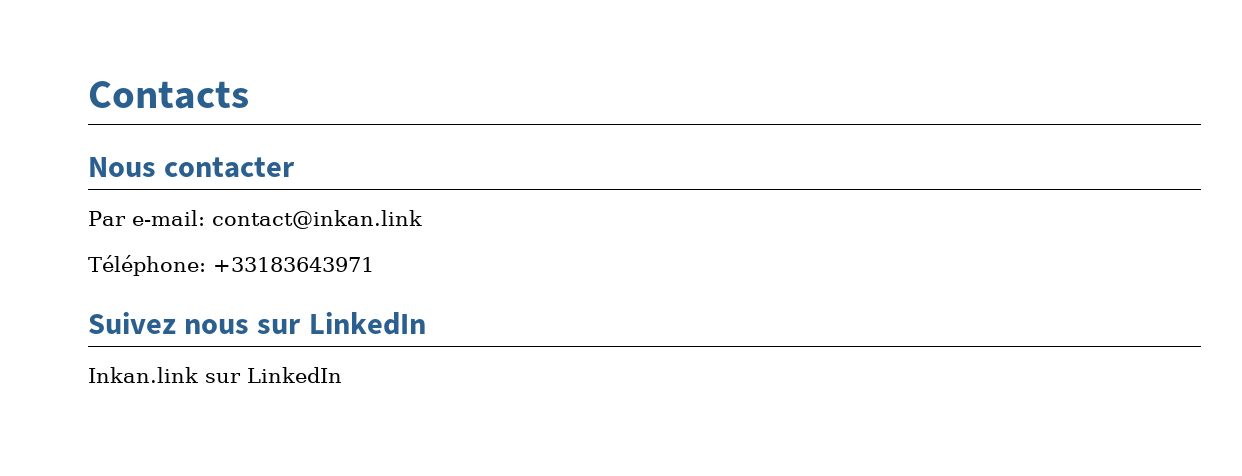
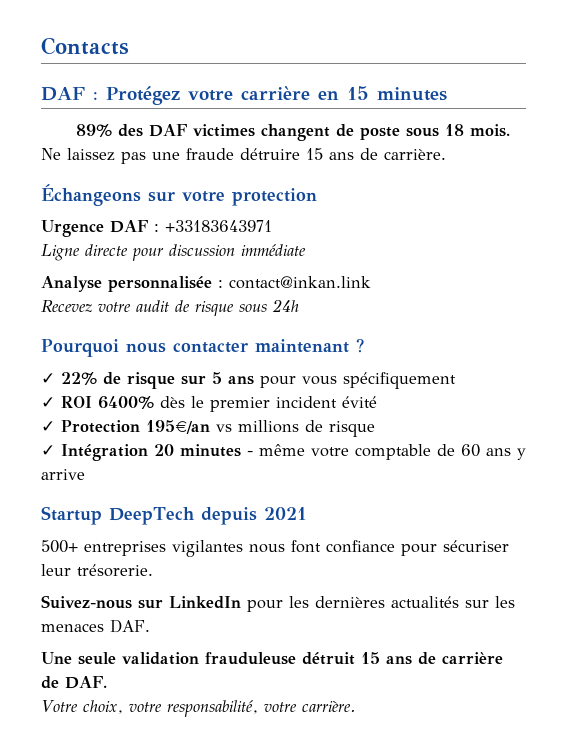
[88,157,296,178] [88,210,422,229] [88,255,374,276] [88,312,426,335] [88,367,342,383] Nous contacter // Par e-mail: contact@inkan.link // Téléphone: +33183643971 // Suivez nous sur LinkedIn // Inkan.link sur LinkedIn -> [41,86,447,105] [75,124,510,141] [41,148,446,164] [41,184,317,206] [41,220,272,237] [41,244,306,261] [41,276,371,292] [41,299,299,316] [41,338,364,357] [41,372,456,389] [41,396,377,412] [41,420,375,437] [41,444,526,461] [41,469,85,480] [41,506,307,525] [41,540,509,557] [41,564,153,577] [41,595,515,612] [41,619,150,633] [41,652,503,665] [41,676,107,689] [41,700,356,717] DAF : Protégez votre carrière en 15 minutes // 89% des DAF victimes changent de poste sous 18 mois. Ne laissez pas une fraude détruire 15 ans de carrière. // Échangeons sur votre protection // Urgence DAF : +33183643971 // Ligne directe pour discussion immédiate // Analyse personnalisée : contact@inkan.link // Recevez votre audit de risque sous 24h // Pourquoi nous contacter maintenant ? // ✓ 22% de risque sur 5 ans pour vous spécifiquement // ✓ ROI 6400% dès le premier incident évité // ✓ Protection 195€/an vs millions de risque // ✓ Intégration 20 minutes - même votre comptable de 60 ans y arrive // Startup DeepTech depuis 2021 // 500+ entreprises vigilantes nous font confiance pour sécuriser leur trésorerie. // Suivez-nous sur LinkedIn pour les dernières actualités sur les menaces DAF. // Une seule validation frauduleuse détruit 15 ans de carrière de DAF. // Votre choix, votre responsabilité, votre carrière.

